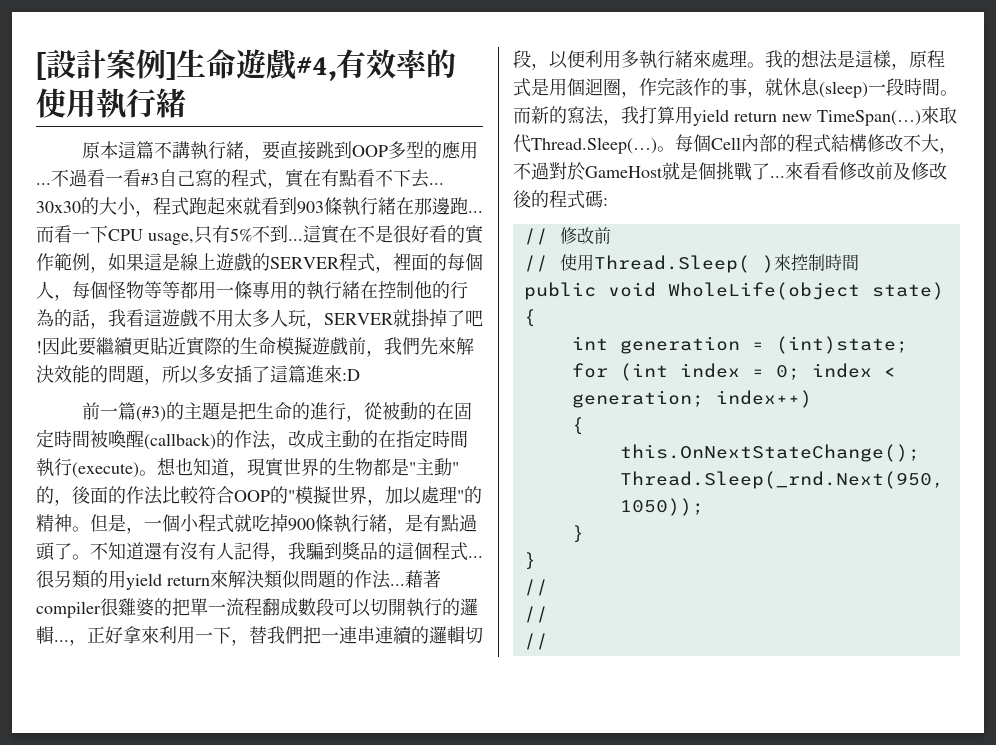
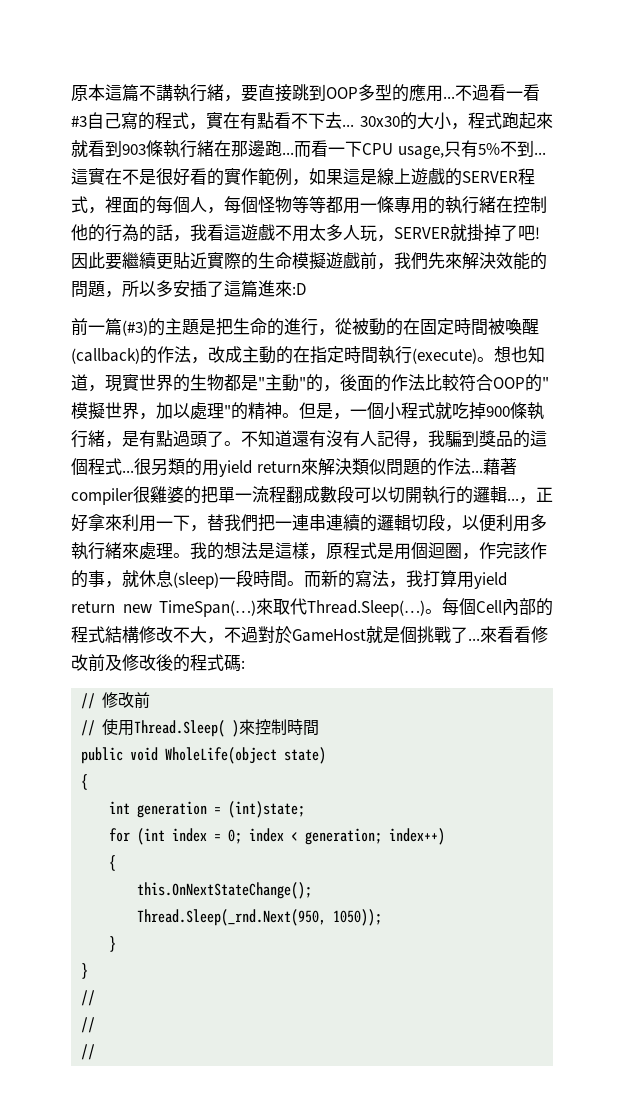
[36,49,456,81] [36,88,186,118] [設計案例]生命遊戲#4,有效率的使用執行緒 // -> (71, 93) none

